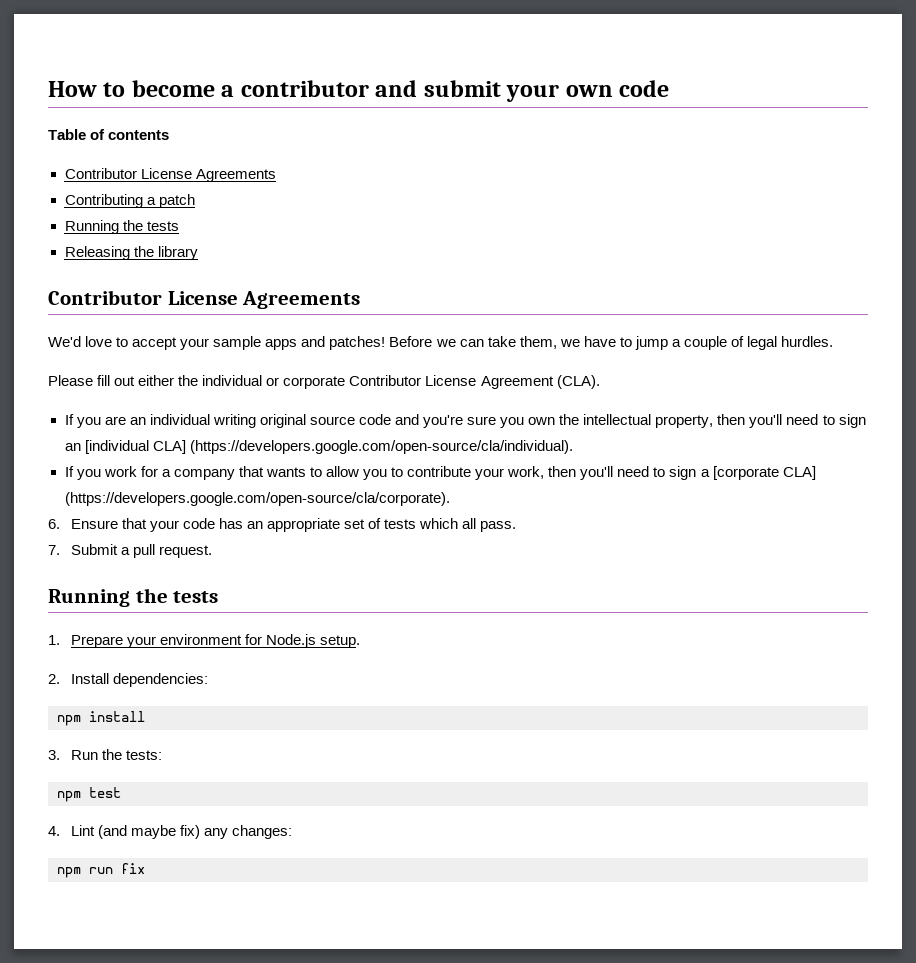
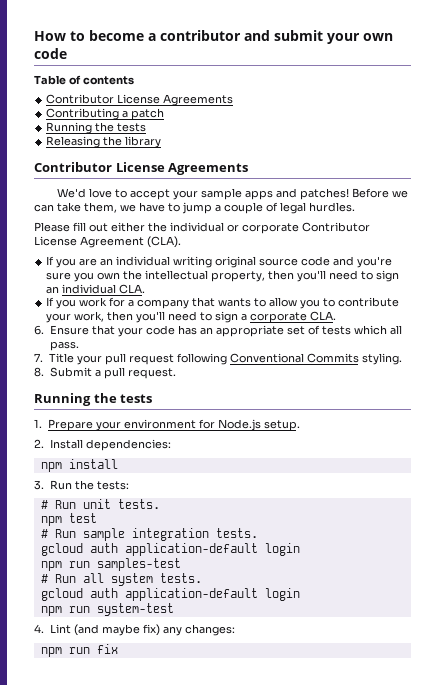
[84,440,573,454] [individual CLA] (https://developers.google.com/open-source/cla/individual). -> [62,284,146,294] individual CLA.
[712,466,816,480] [64,492,450,506] [corporate CLA] (https://developers.google.com/open-source/cla/corporate). -> [250,311,337,323] corporate CLA.
(60, 550) none -> [48,353,402,365] [34,367,44,377] Title your pull request following Conventional Commits styling. // 8.
[57,787,121,802] npm test -> [40,499,160,509] [40,513,97,526] [40,528,258,541] [40,543,300,556] [40,558,181,571] [40,573,202,586] [40,588,300,601] [40,603,174,616] # Run unit tests. // npm test // # Run sample integration tests. // gcloud auth application-default login // npm run samples-test // # Run all system tests. // gcloud auth application-default login // npm run system-test

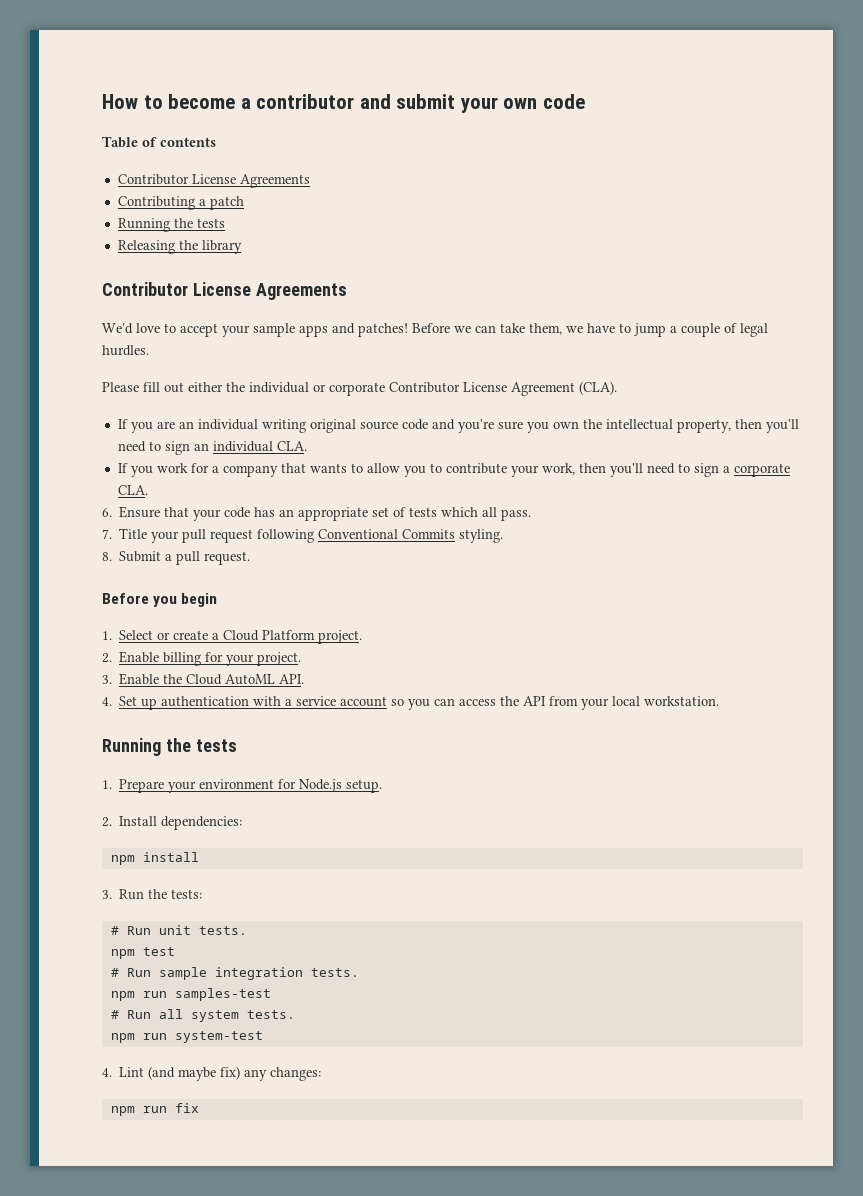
(176, 373) none -> [102,593,218,607] [102,630,363,644] [102,651,302,666] [102,673,305,685] [102,696,720,710] // Before you begin // 1. Select or create a Cloud Platform project. // 2. Enable billing for your project. // 3. Enable the Cloud AutoML API. // 4. Set up authentication with a service account so you can access the API from your local workstation.
[40,543,300,556] // gcloud auth application-default login -> (359, 972) none
[40,588,300,601] // gcloud auth application-default login -> (295, 1014) none

